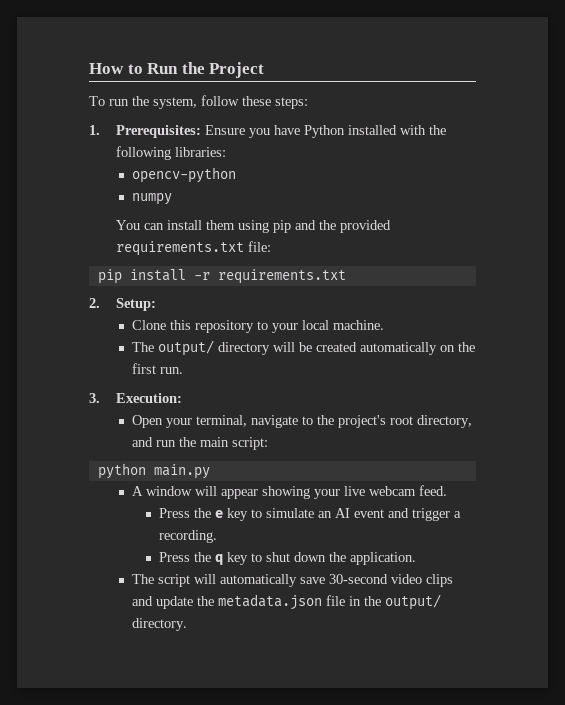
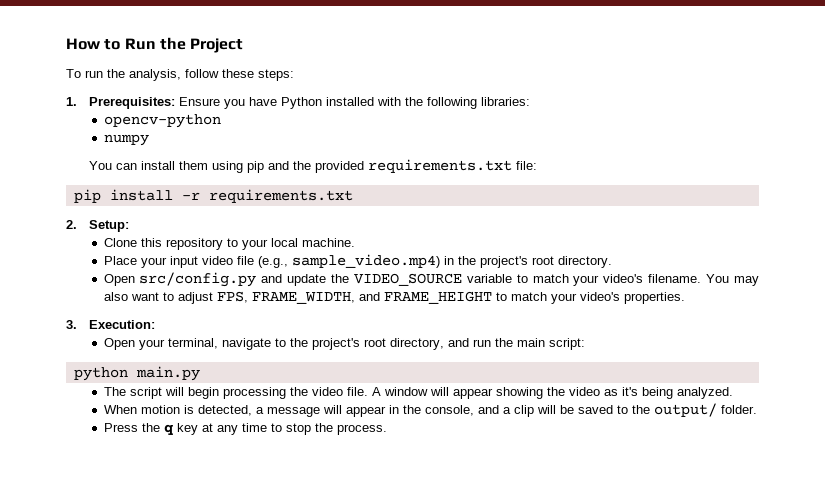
[153,97,197,109] system, -> [129,69,181,81] analysis,
[131,340,475,356] [131,363,183,374] The output/ directory will be created automatically on the first run. -> [103,254,612,268] [103,272,759,287] [103,291,685,304] Place your input video file (e.g., sample_video.mp4) in the project's root directory. // Open src/config.py and update the VIDEO_SOURCE variable to match your video's filename. You may also want to adjust FPS, FRAME_WIDTH, and FRAME_HEIGHT to match your video's properties.
(210, 471) none -> [103,387,368,399] The script will begin processing the video file.
[313,485,447,499] [159,508,462,521] [159,530,218,543] [159,552,417,565] [131,574,453,587] [131,594,441,610] [131,618,187,631] your live webcam feed. // Press the e key to simulate an AI event and trigger a recording. // Press the q key to shut down the application. // The script will automatically save 30-second video clips and update the metadata.json file in the output/ directory. -> [546,387,733,399] [103,403,757,417] [103,423,387,435] the video as it's being analyzed. // When motion is detected, a message will appear in the console, and a clip will be saved to the output/ folder. // Press the q key at any time to stop the process.

